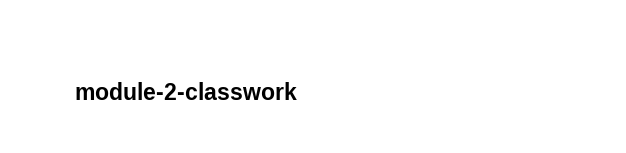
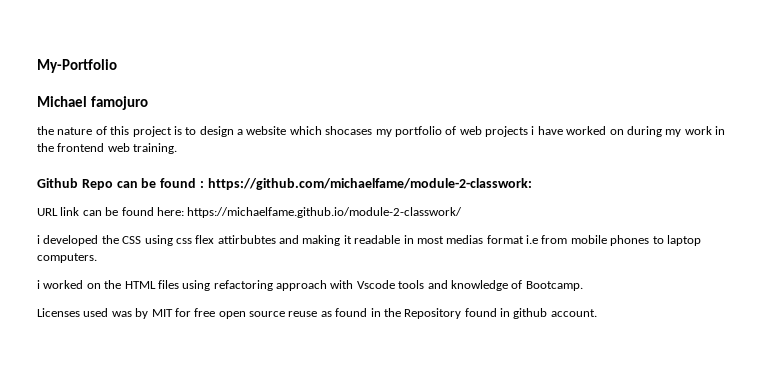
[75,82,297,100] module-2-classwork -> [37,59,117,73] [37,96,148,110] [37,126,725,137] [37,143,178,154] [37,178,532,190] [37,207,463,218] [37,235,701,246] [37,253,97,263] [37,280,583,291] [37,308,597,319] My-Portfolio // Michael famojuro // the nature of this project is to design a website which shocases my portfolio of web projects i have worked on during my work in the frontend web training. // Github Repo can be found : https://github.com/michaelfame/module-2-classwork: // URL link can be found here: https://michaelfame.github.io/module-2-classwork/ // i developed the CSS using css flex attirbubtes and making it readable in most medias format i.e from mobile phones to laptop computers. // i worked on the HTML files using refactoring approach with Vscode tools and knowledge of Bootcamp. // Licenses used was by MIT for free open source reuse as found in the Repository found in github account.

